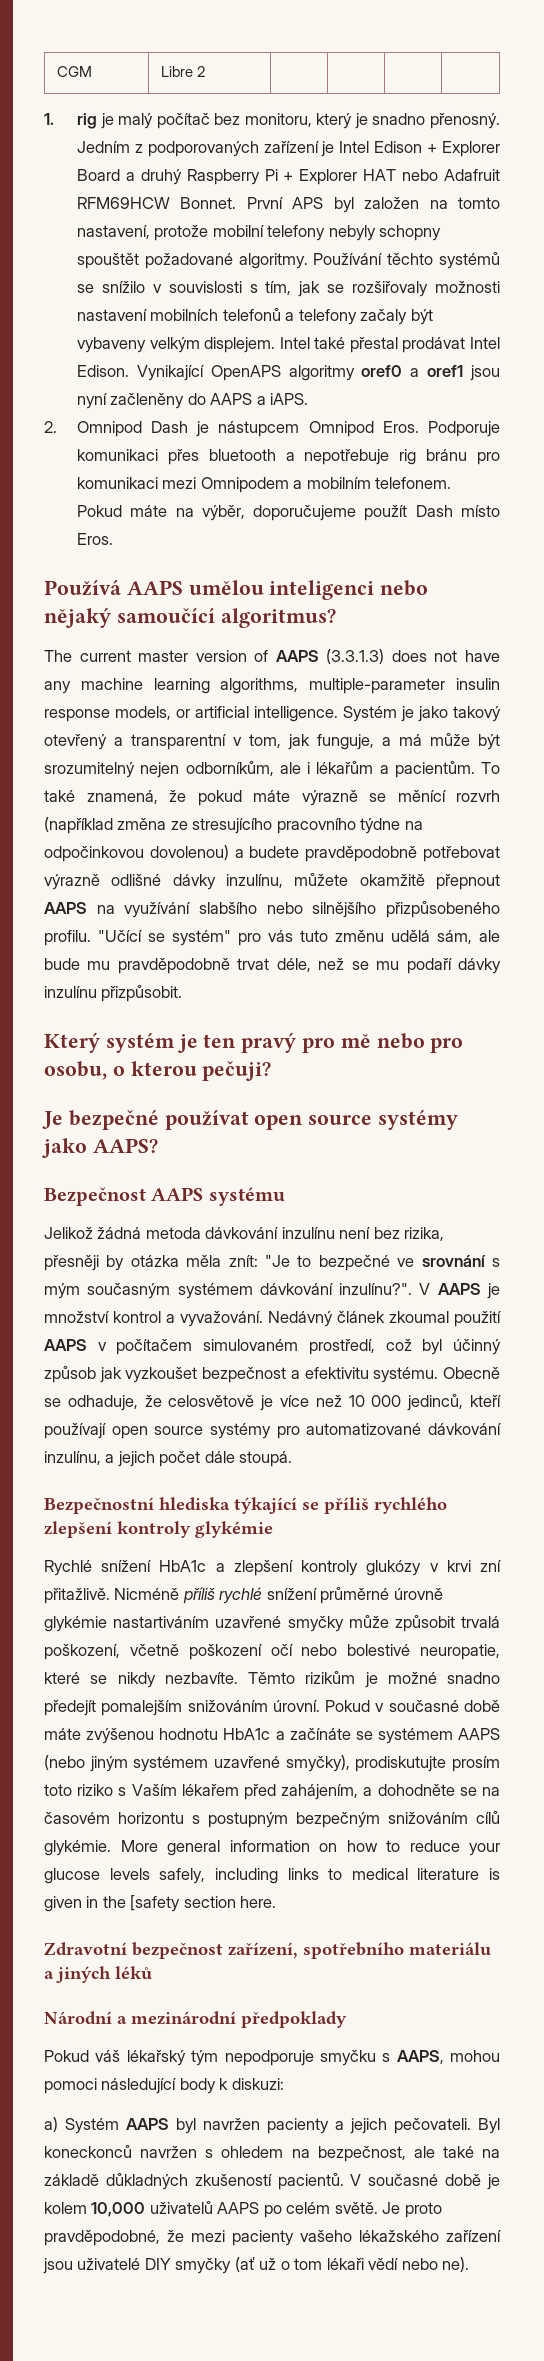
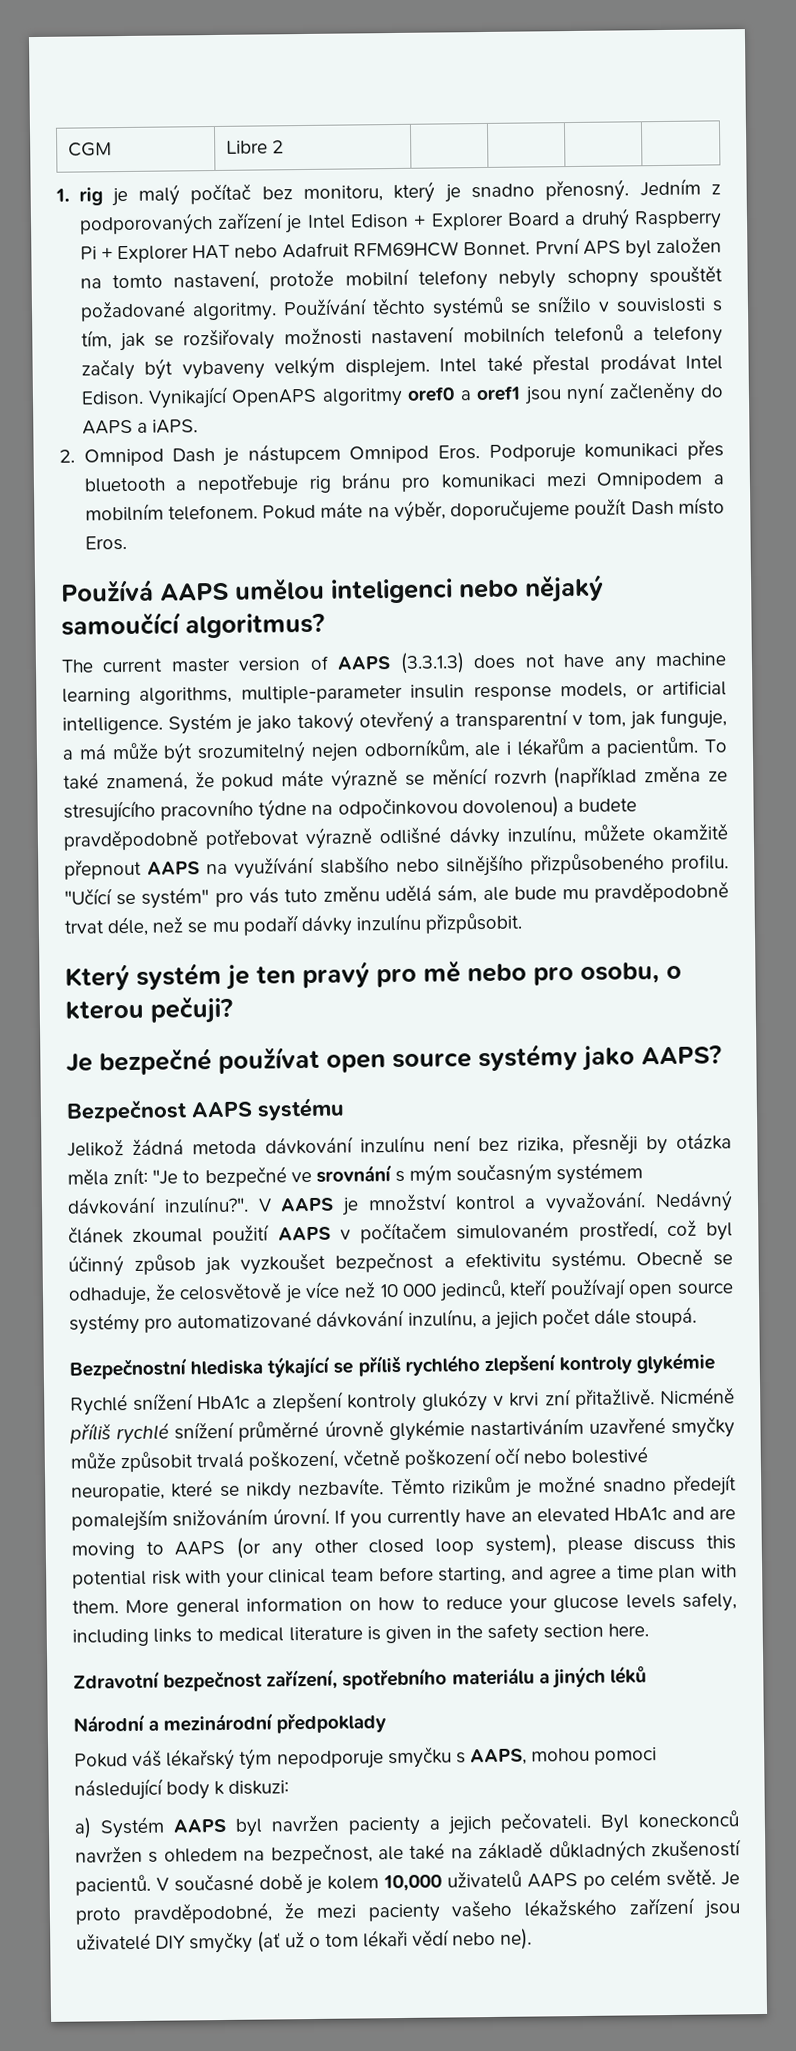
[325,1700,500,1712] [44,1728,500,1744] [44,1755,500,1772] [44,1784,500,1800] [44,1811,500,1828] [44,1840,111,1856] Pokud v současné době máte zvýšenou hodnotu HbA1c a začínáte se systémem AAPS (nebo jiným systémem uzavřené smyčky), prodiskutujte prosím toto riziko s Vaším lékařem před zahájením, a dohodněte se na časovém horizontu s postupným bezpečným snižováním cílů glykémie. -> [334,1506,737,1529] [71,1534,737,1560] [72,1564,737,1589] [72,1600,119,1614] If you currently have an elevated HbA1c and are moving to AAPS (or any other closed loop system), please discuss this potential risk with your clinical team before starting, and agree a time plan with them.
[130,1895,181,1912] [safety -> [487,1623,540,1644] safety

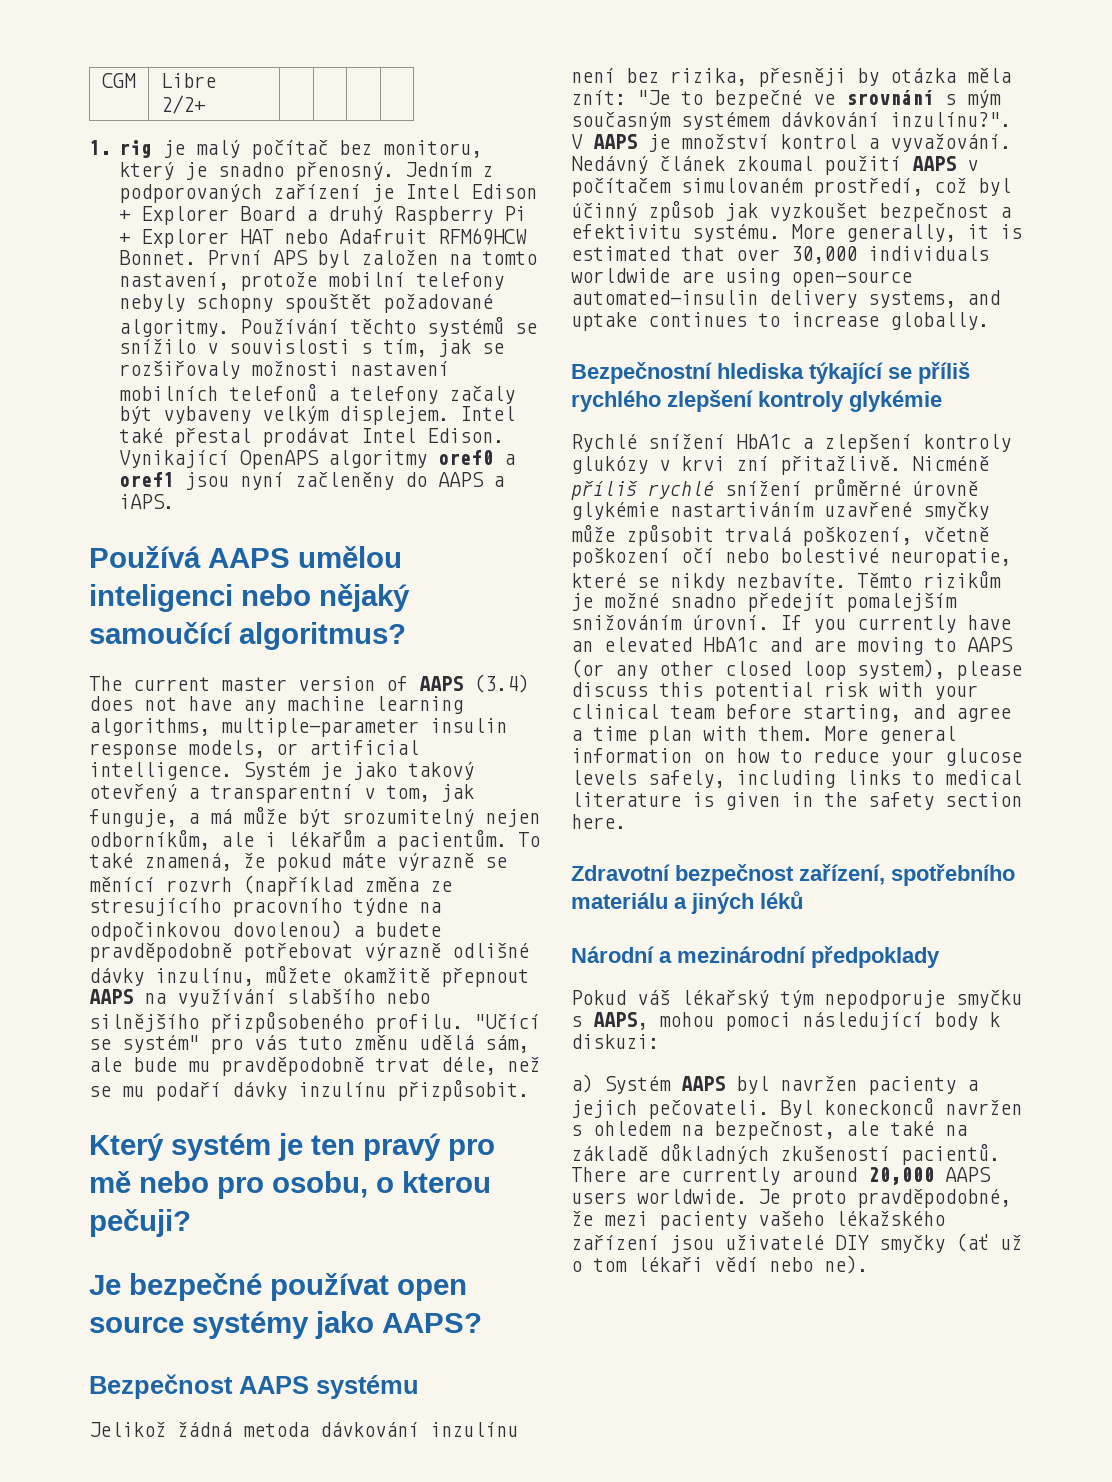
[271,140,284,154] 2 -> [160,95,205,114] 2/2+
[59,439,724,467] [83,471,724,496] [84,497,726,523] [84,536,127,551] // 2. Omnipod Dash je nástupcem Omnipod Eros. Podporuje komunikaci přes bluetooth a nepotřebuje rig bránu pro komunikaci mezi Omnipodem a mobilním telefonem. Pokud máte na výběr, doporučujeme použít Dash místo Eros. -> (175, 501) none
[399,652,465,674] (3.3.1.3) -> [474,674,529,693] (3.4)
[635,1248,734,1266] [68,1278,734,1306] [69,1306,698,1335] Obecně se odhaduje, že celosvětově je více než 10 000 jedinců, kteří používají open source systémy pro automatizované dávkování inzulínu, a jejich počet dále stoupá. -> [791,224,1022,242] [571,246,989,264] [571,268,912,287] [571,290,1000,308] [571,312,989,331] More generally, it is estimated that over 30,000 individuals worldwide are using open-source automated-insulin delivery systems, and uptake continues to increase globally.
[155,1868,717,1895] V současné době je kolem 10,000 uživatelů AAPS po celém světě. -> [571,1167,991,1185] [571,1189,747,1204] There are currently around 20,000 AAPS users worldwide.

